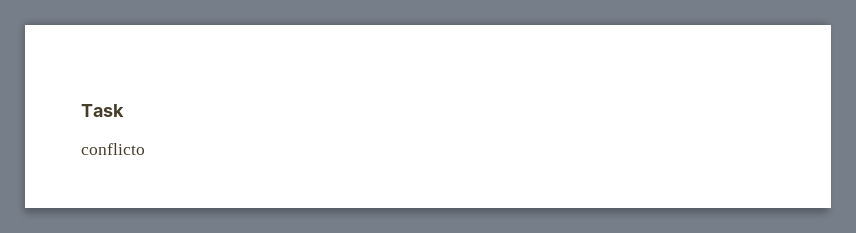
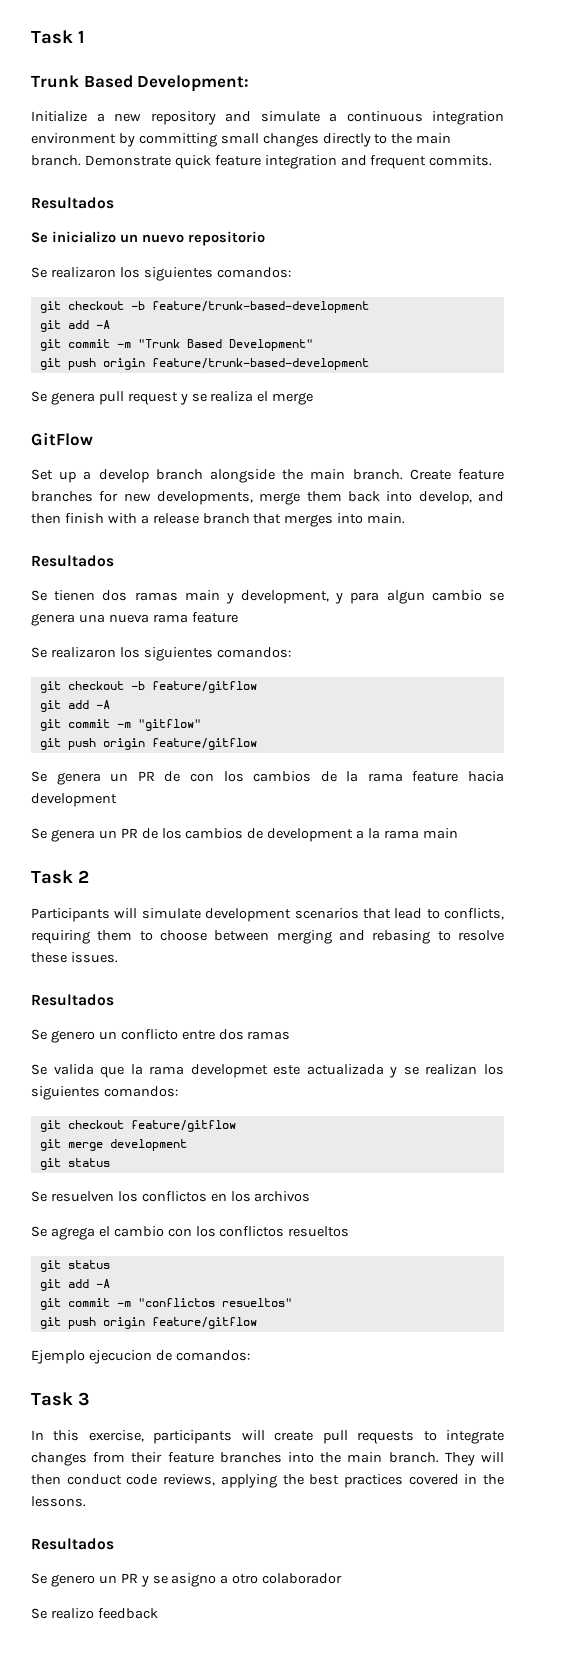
[81,104,124,117] [81,143,145,155] Task // conflicto -> [31,30,85,44] [31,75,250,92] [31,111,504,125] [31,133,452,147] [31,155,493,169] [31,197,114,209] [31,231,265,246] [31,267,291,281] [39,301,369,313] [39,320,110,332] [39,339,313,351] [39,358,369,370] [31,391,314,405] [31,432,93,446] [31,469,504,483] [31,491,504,505] [31,513,406,527] [31,555,114,567] [31,590,505,604] [31,612,238,626] [31,647,291,661] [39,681,257,693] [39,700,110,712] [39,719,201,731] [39,738,257,750] [31,771,504,785] [31,793,117,807] [31,828,458,842] [31,870,89,884] [31,908,504,922] [31,930,504,944] [31,952,118,963] [31,994,114,1006] [31,1029,291,1043] [31,1064,505,1078] [31,1086,178,1100] [39,1120,236,1132] [39,1139,187,1151] [39,1158,110,1170] [31,1191,311,1202] [31,1226,350,1240] [39,1260,110,1272] [39,1279,110,1291] [39,1298,292,1310] [39,1317,257,1329] [31,1350,250,1364] [31,1392,90,1406] [31,1430,505,1444] [31,1452,504,1466] [31,1474,504,1488] [31,1496,86,1507] [31,1538,114,1550] [31,1573,343,1587] [31,1608,158,1619] Task 1 // Trunk Based Development: // Initialize a new repository and simulate a continuous integration environment by committing small changes directly to the main branch. Demonstrate quick feature integration and frequent commits. // Resultados // Se inicializo un nuevo repositorio // Se realizaron los siguientes comandos: // git checkout -b feature/trunk-based-development // git add -A // git commit -m "Trunk Based Development" // git push origin feature/trunk-based-development // Se genera pull request y se realiza el merge // GitFlow // Set up a develop branch alongside the main branch. Create feature branches for new developments, merge them back into develop, and then finish with a release branch that merges into main. // Resultados // Se tienen dos ramas main y development, y para algun cambio se genera una nueva rama feature // Se realizaron los siguientes comandos: // git checkout -b feature/gitflow // git add -A // git commit -m "gitflow" // git push origin feature/gitflow // Se genera un PR de con los cambios de la rama feature hacia development // Se genera un PR de los cambios de development a la rama main // Task 2 // Participants will simulate development scenarios that lead to conflicts, requiring them to choose between merging and rebasing to resolve these issues. // Resultados // Se genero un conflicto entre dos ramas // Se valida que la rama developmet este actualizada y se realizan los siguientes comandos: // git checkout feature/gitflow // git merge development // git status // Se resuelven los conflictos en los archivos // Se agrega el cambio con los conflictos resueltos // git status // git add -A // git commit -m "conflictos resueltos" // git push origin feature/gitflow // Ejemplo ejecucion de comandos: // Task 3 // In this exercise, participants will create pull requests to integrate changes from their feature branches into the main branch. They will then conduct code reviews, applying the best practices covered in the lessons. // Resultados // Se genero un PR y se asigno a otro colaborador // Se realizo feedback

